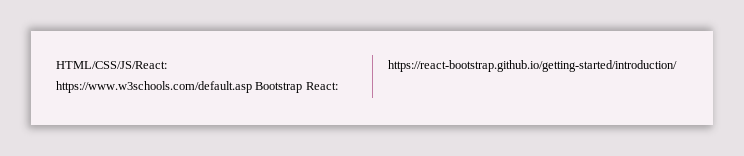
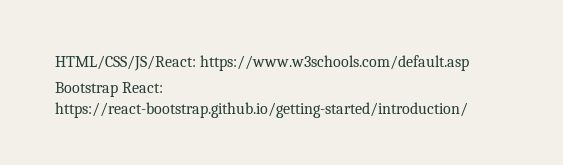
(252, 87) none -> (470, 63) //

